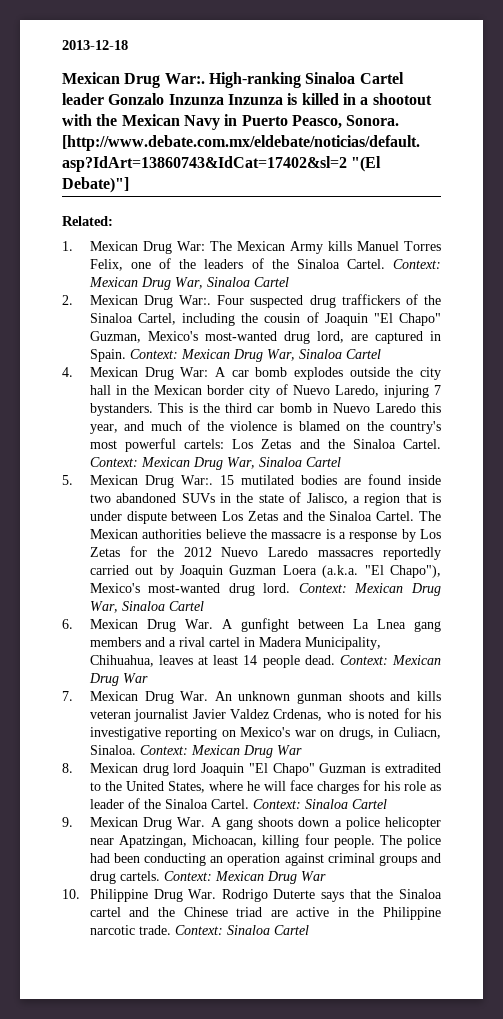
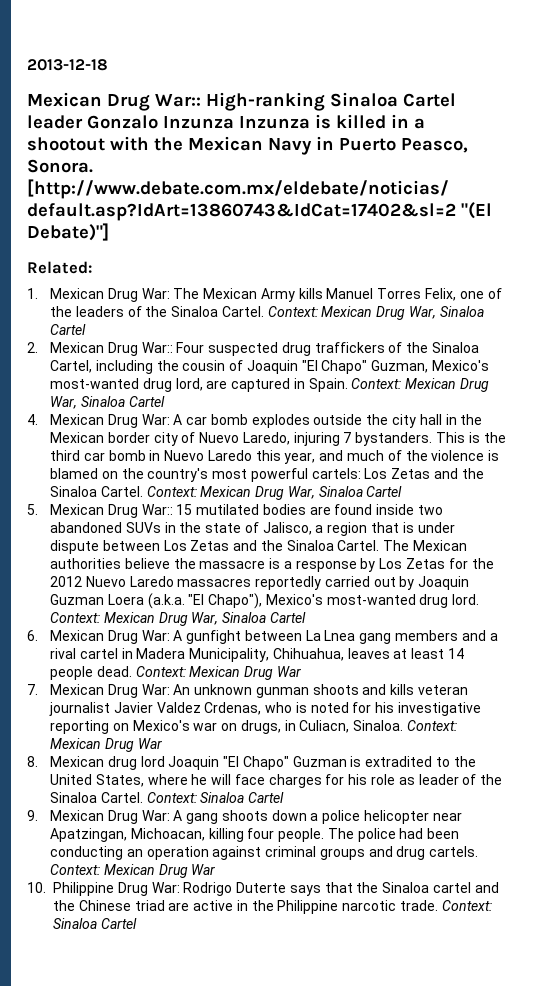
[164,73,205,84] War:. -> [155,94,201,107] War::
[179,295,212,305] War:. -> [141,342,173,353] War::
[180,475,213,485] War:. -> [141,504,173,515] War::
[184,619,213,629] War. -> [141,630,170,641] War:
[180,691,209,701] War. -> [141,684,170,695] War:
[177,817,206,827] War. -> [141,810,170,821] War:
[188,889,217,899] War. -> [151,882,180,893] War:

